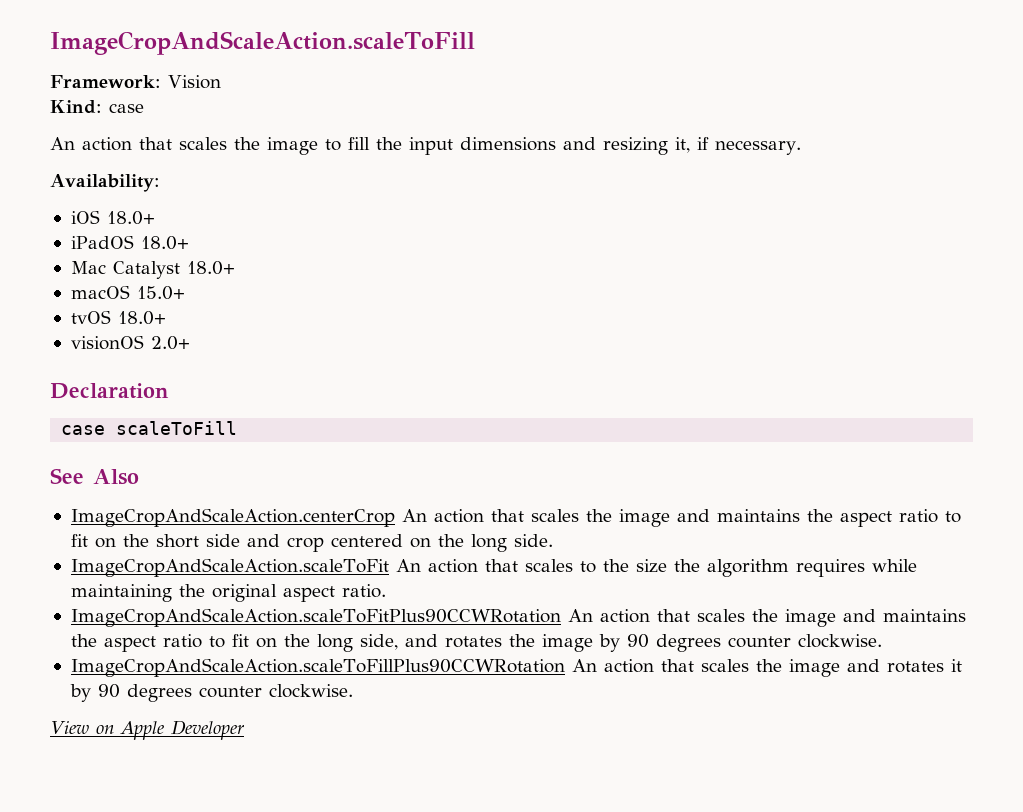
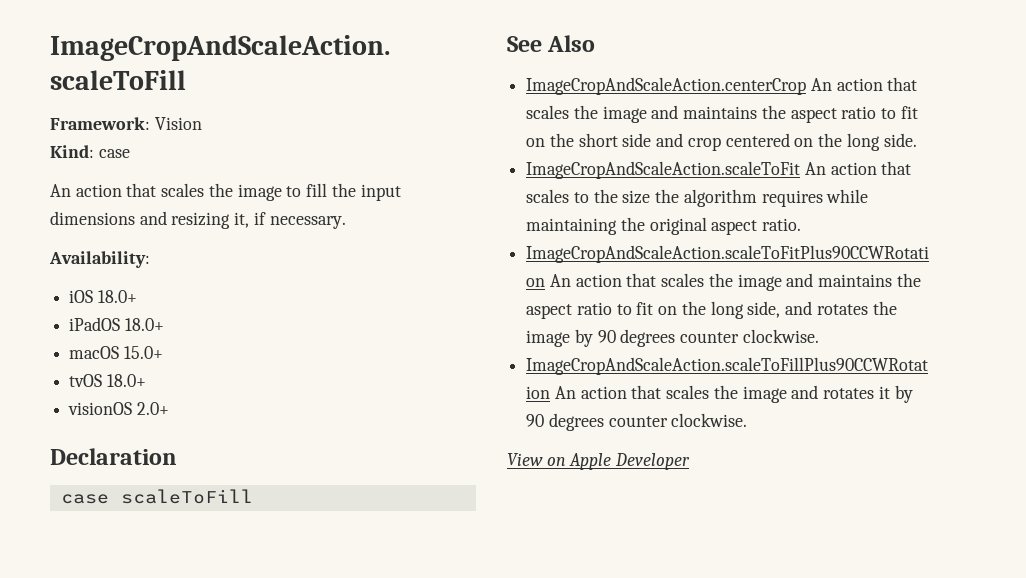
[70,261,235,279] // Mac Catalyst 18.0+ -> (164, 324) none

